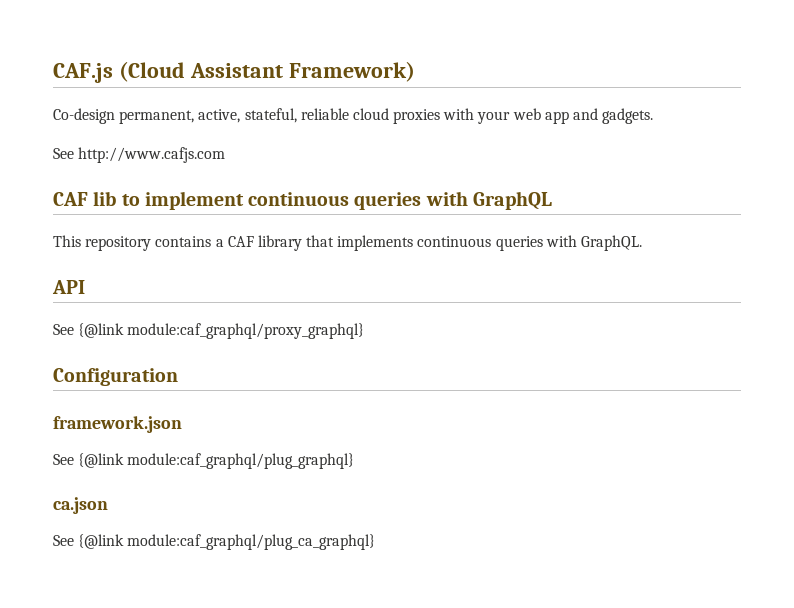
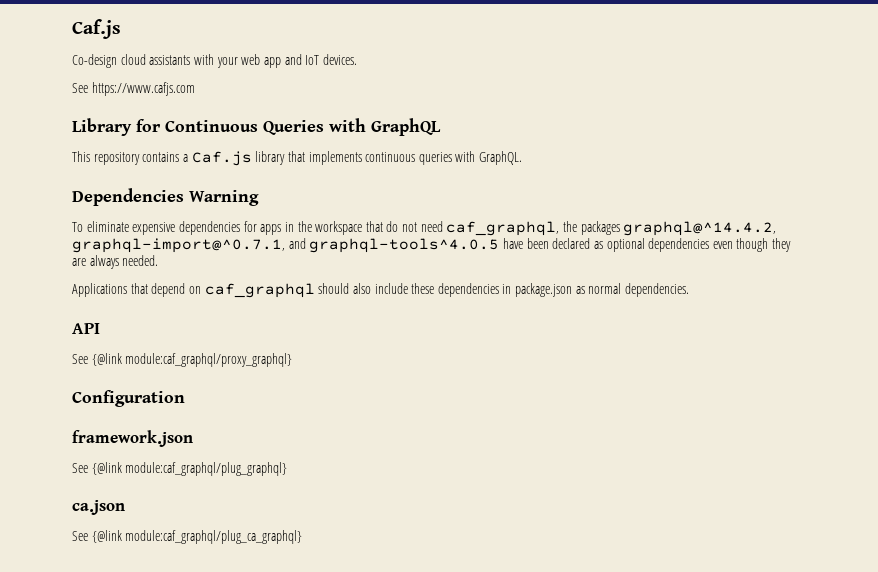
[53,61,415,83] [53,108,441,124] CAF.js (Cloud Assistant Framework) // Co-design permanent, active, stateful, reliable cloud proxies -> [72,19,121,39] [72,54,191,68] Caf.js // Co-design cloud assistants
[602,108,654,124] [53,147,226,163] [53,191,422,210] gadgets. // See http://www.cafjs.com // CAF lib to implement continuous queries -> [305,54,357,65] [72,82,195,96] [72,118,324,136] IoT devices. // See https://www.cafjs.com // Library for Continuous Queries
[227,236,254,247] CAF -> [191,151,252,166] Caf.js
(643, 243) none -> [72,188,259,206] [72,221,777,236] [72,238,792,253] [72,255,159,269] [72,283,690,298] // Dependencies Warning // To eliminate expensive dependencies for apps in the workspace that do not need caf_graphql, the packages graphql@^14.4.2, graphql-import@^0.7.1, and graphql-tools^4.0.5 have been declared as optional dependencies even though they are always needed. // Applications that depend on caf_graphql should also include these dependencies in package.json as normal dependencies.

